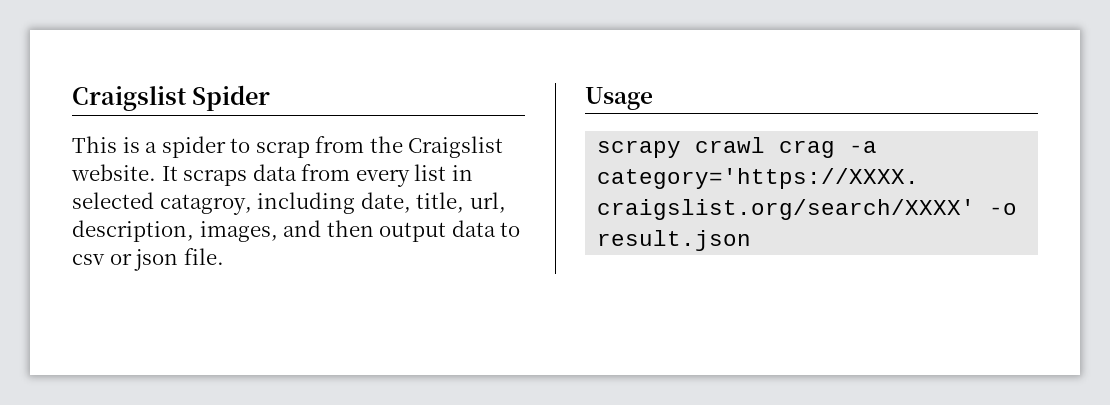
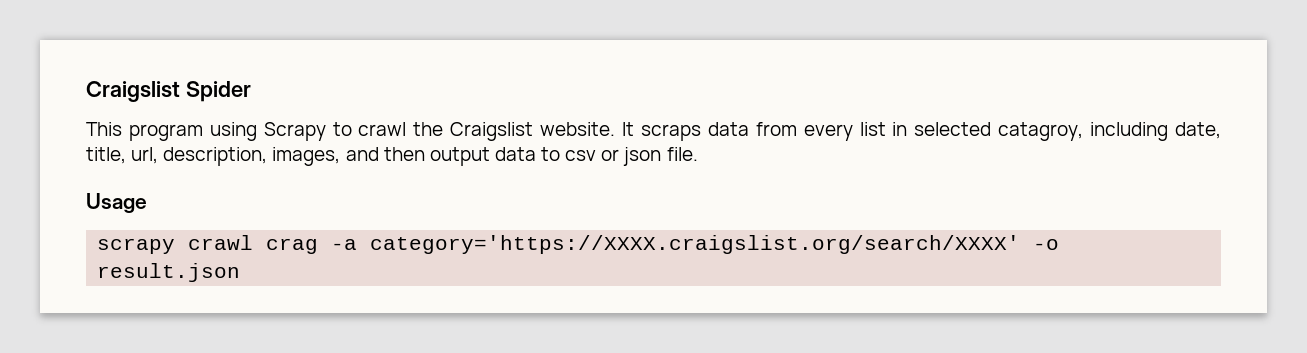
[122,136,365,158] is a spider to scrap from -> [128,122,407,141] program using Scrapy to crawl

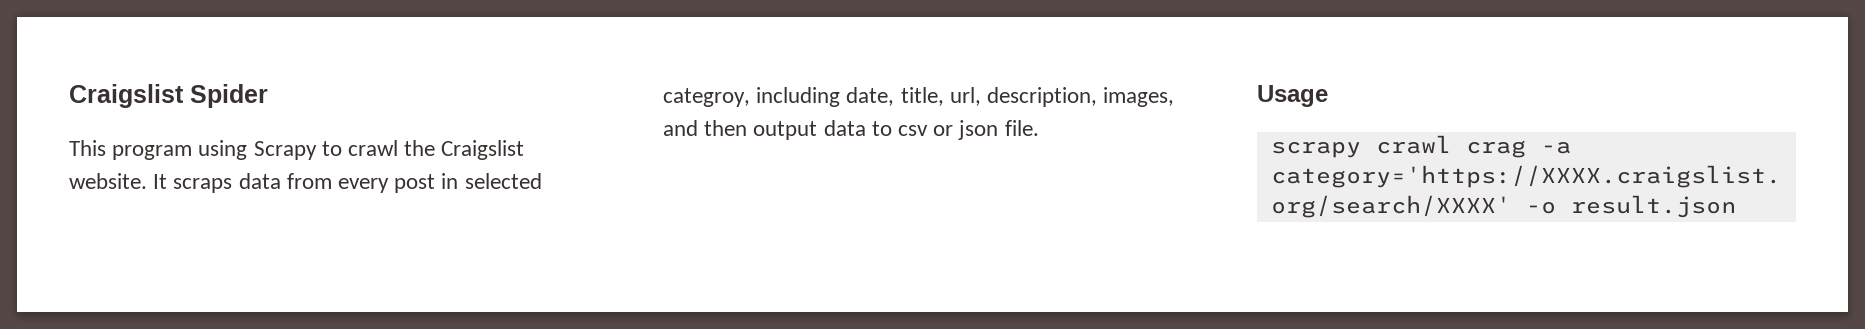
[859,122,886,136] list -> [394,174,436,193] post
[998,122,1084,141] catagroy, -> [663,88,750,107] categroy,

